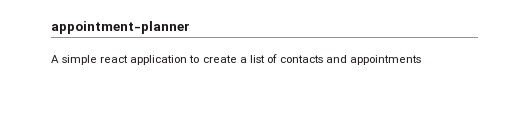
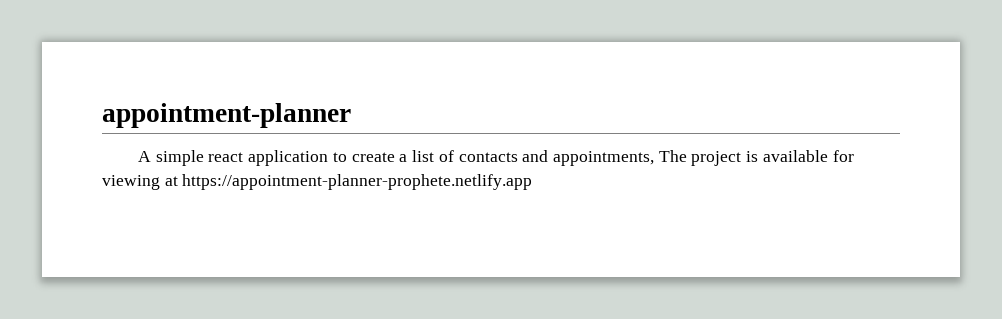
[350,55,422,65] appointments -> [552,150,854,166] [102,174,533,190] appointments, The project is available for viewing at https://appointment-planner-prophete.netlify.app

